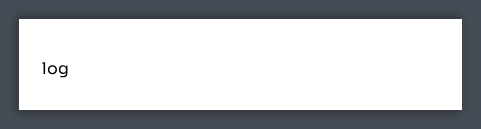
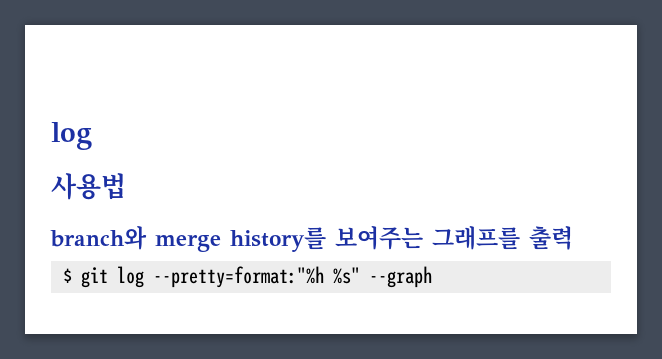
[42,62,69,78] log -> [51,122,92,150] [51,173,126,200] [50,226,573,252] [63,266,432,288] log // 사용법 // branch와 merge history를 보여주는 그래프를 출력 // $ git log --pretty=format:"%h %s" --graph

